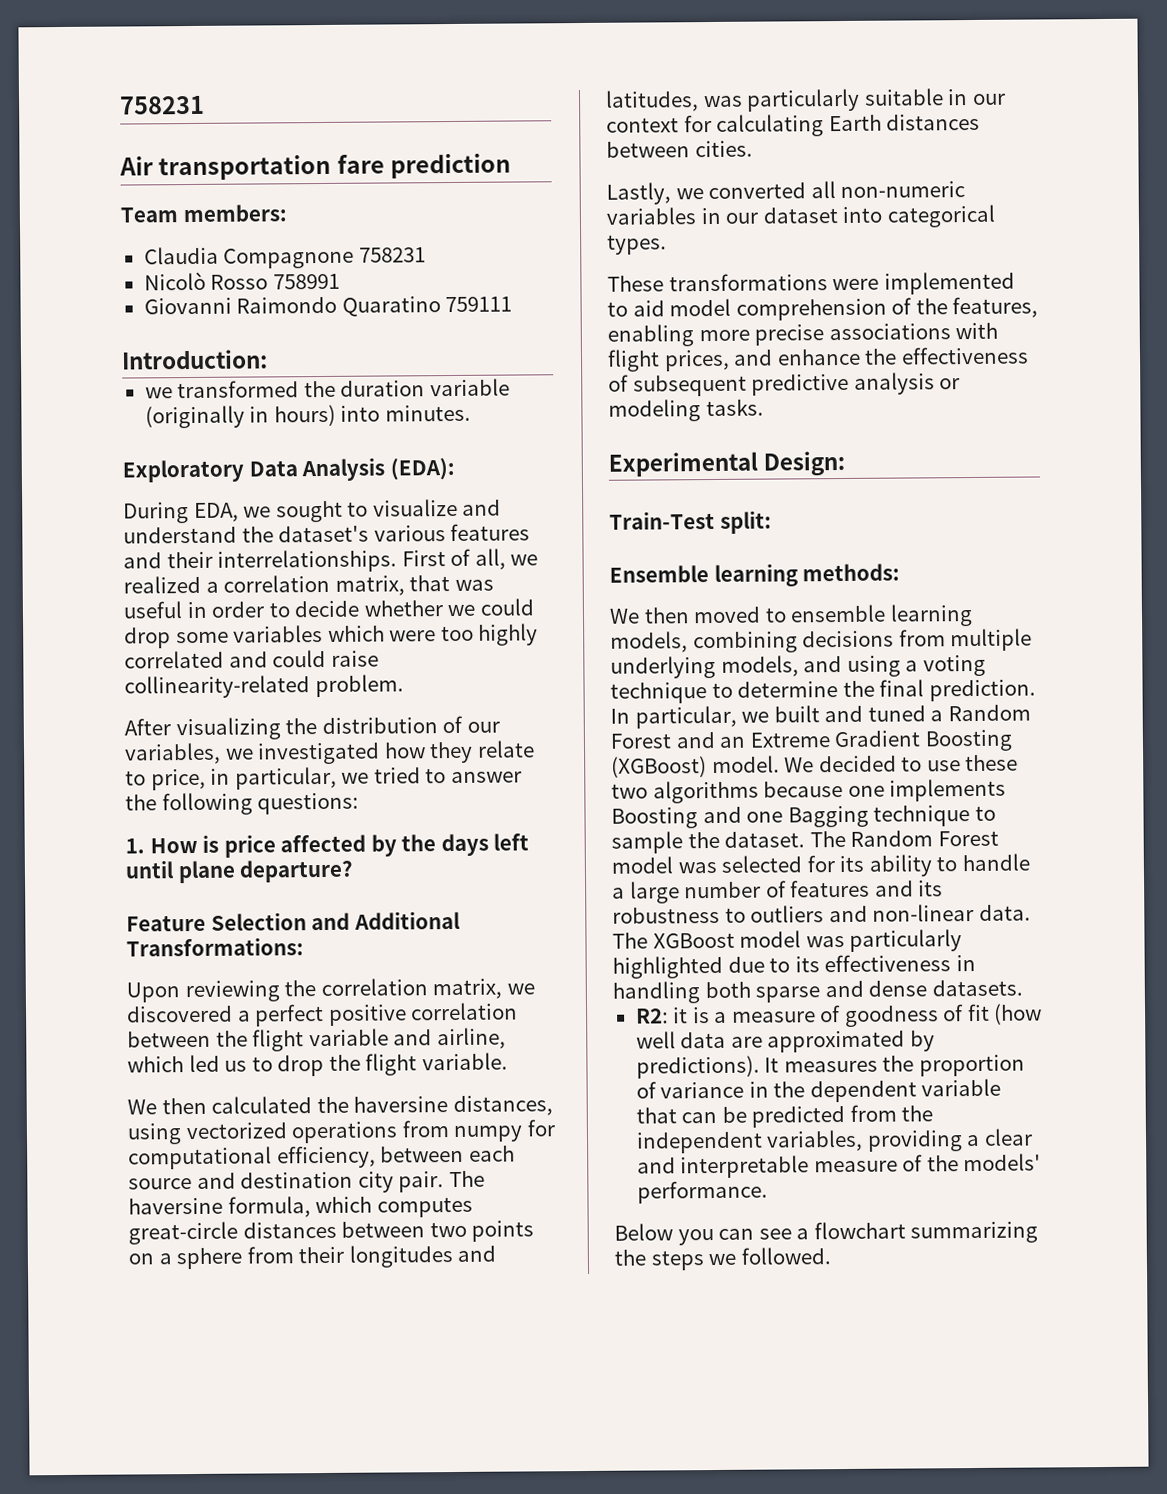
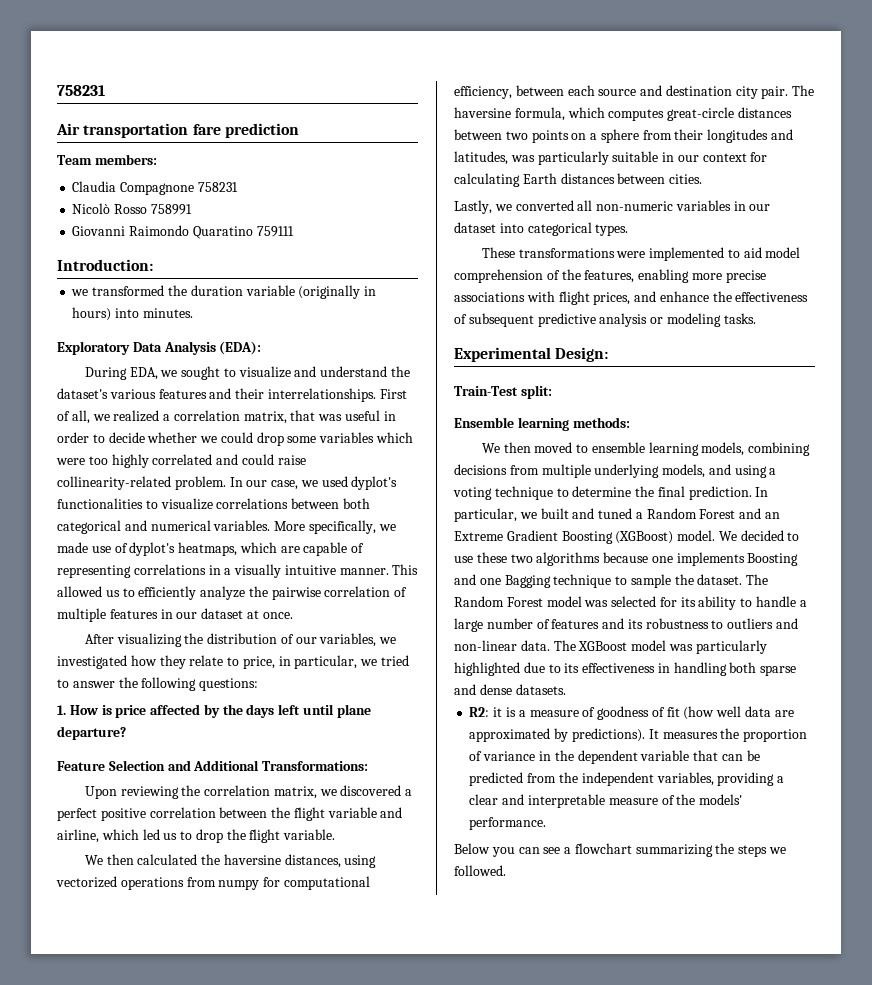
(404, 686) none -> [229,476,398,490] [57,498,370,510] [57,520,396,534] [57,542,365,556] [57,564,419,578] [57,586,408,600] [57,608,293,622] In our case, we used dyplot's functionalities to visualize correlations between both categorical and numerical variables. More specifically, we made use of dyplot's heatmaps, which are capable of representing correlations in a visually intuitive manner. This allowed us to efficiently analyze the pairwise correlation of multiple features in our dataset at once.

